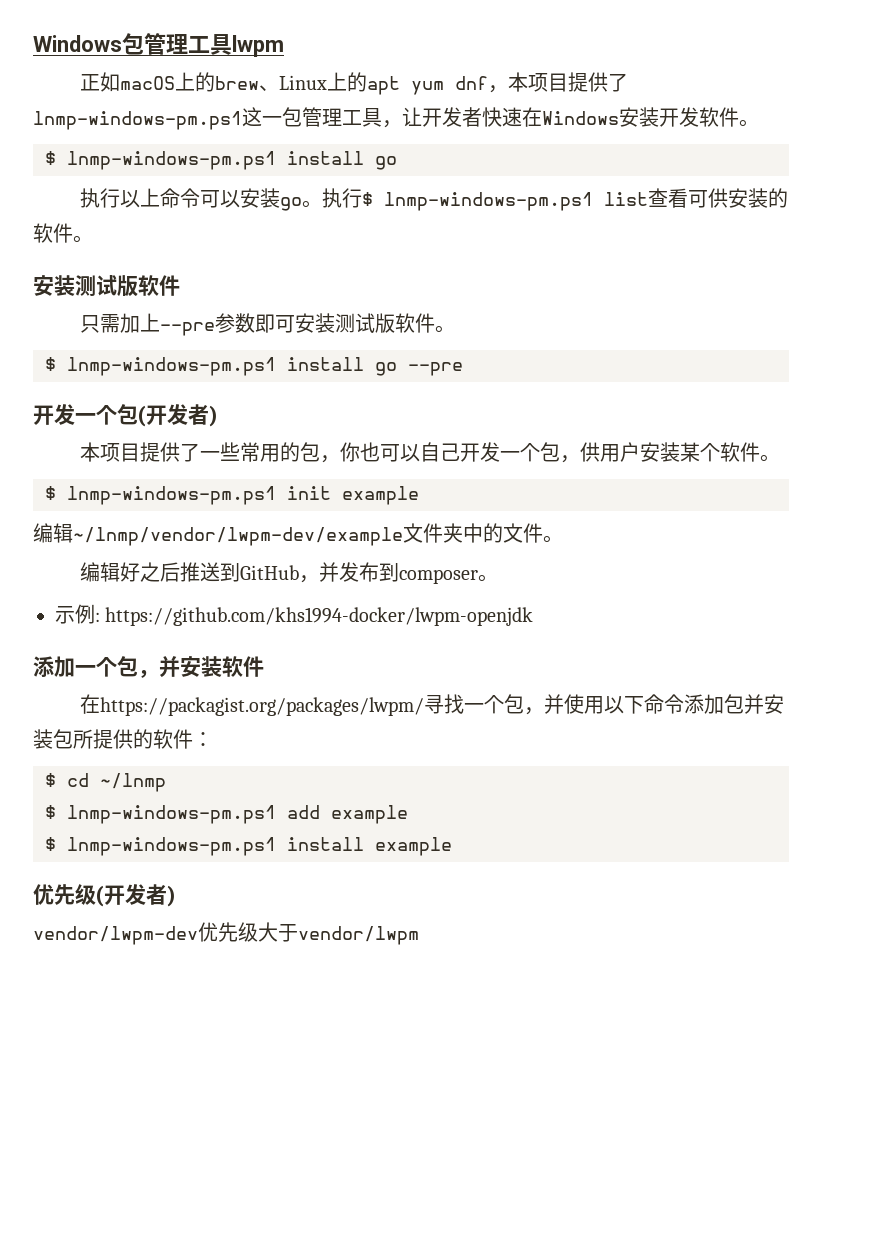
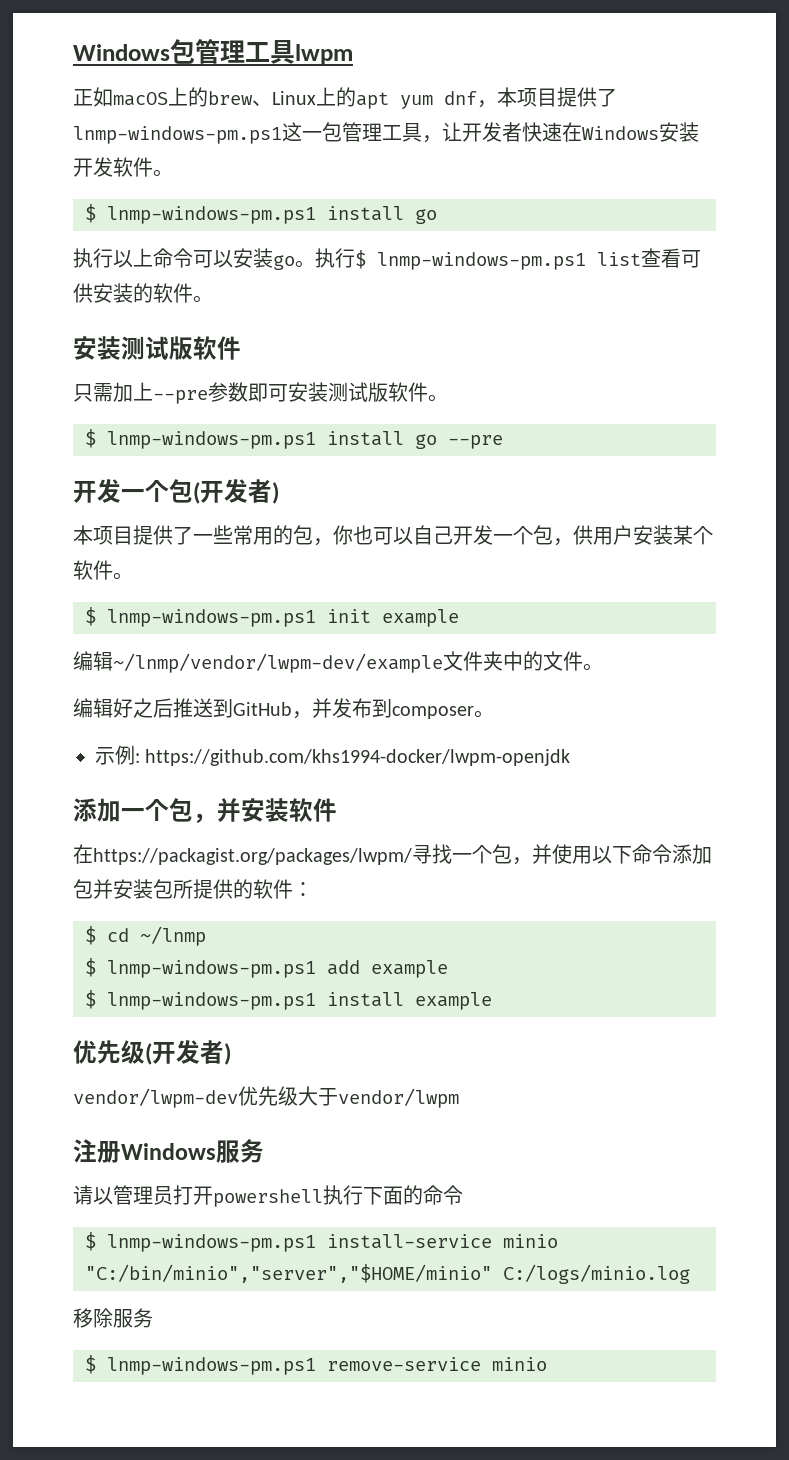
(419, 935) none -> [73,1139,264,1163] [73,1185,463,1207] [85,1232,558,1252] [85,1264,690,1284] [73,1308,153,1328] [85,1355,547,1375] // 注册Windows服务 // 请以管理员打开powershell执行下面的命令 // $ lnmp-windows-pm.ps1 install-service minio "C:/bin/minio","server","$HOME/minio" C:/logs/minio.log // 移除服务 // $ lnmp-windows-pm.ps1 remove-service minio

